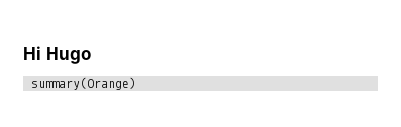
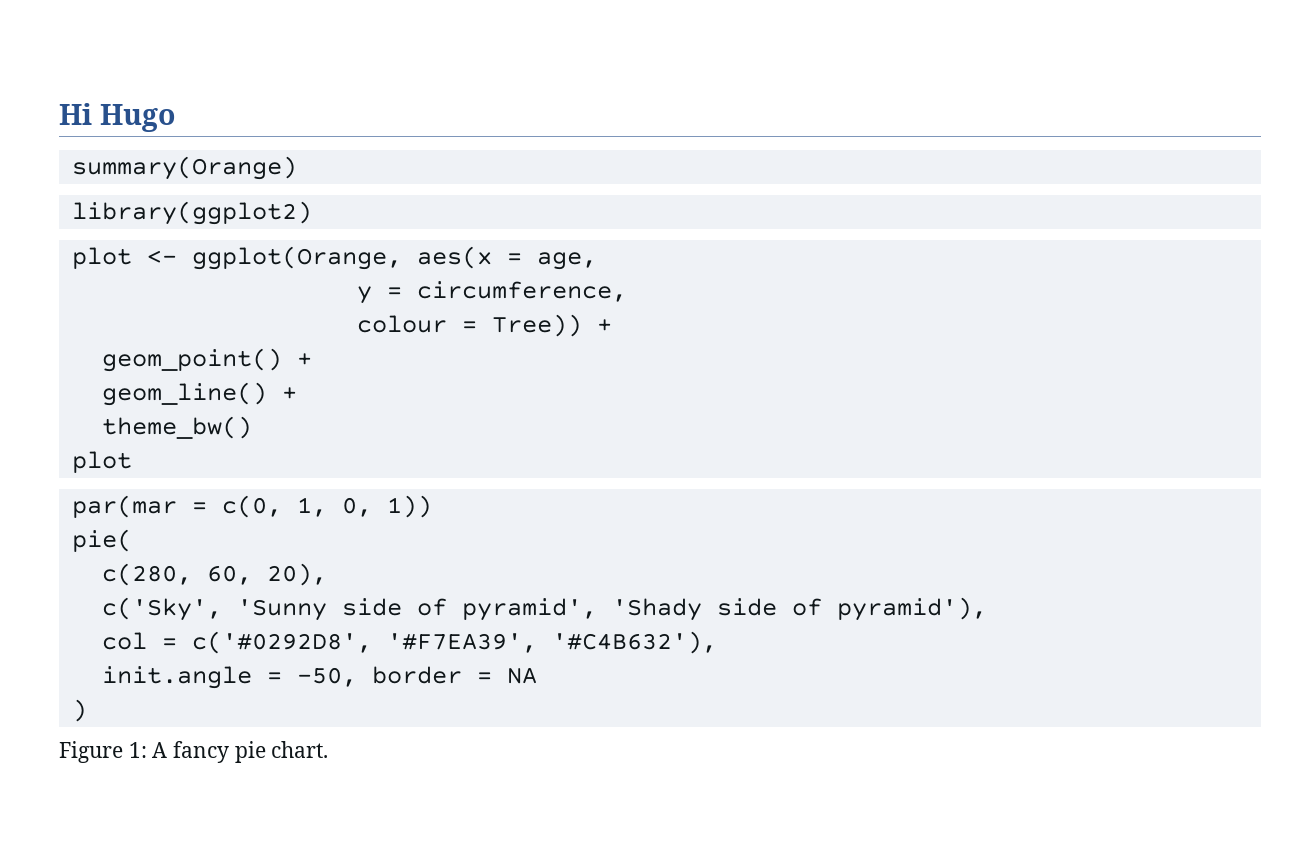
(136, 83) none -> [71,201,312,225] [71,246,597,270] [356,281,627,304] [356,314,612,337] [101,348,312,372] [101,382,297,406] [101,416,252,439] [71,451,132,473] [71,495,432,518] [71,529,132,552] [101,563,327,586] [101,597,987,621] [101,631,717,654] [101,666,537,689] [71,699,87,722] [59,741,329,763] // library(ggplot2) // plot <- ggplot(Orange, aes(x = age, // y = circumference, // colour = Tree)) + // geom_point() + // geom_line() + // theme_bw() // plot // par(mar = c(0, 1, 0, 1)) // pie( // c(280, 60, 20), // c('Sky', 'Sunny side of pyramid', 'Shady side of pyramid'), // col = c('#0292D8', '#F7EA39', '#C4B632'), // init.angle = -50, border = NA // ) // Figure 1: A fancy pie chart.

